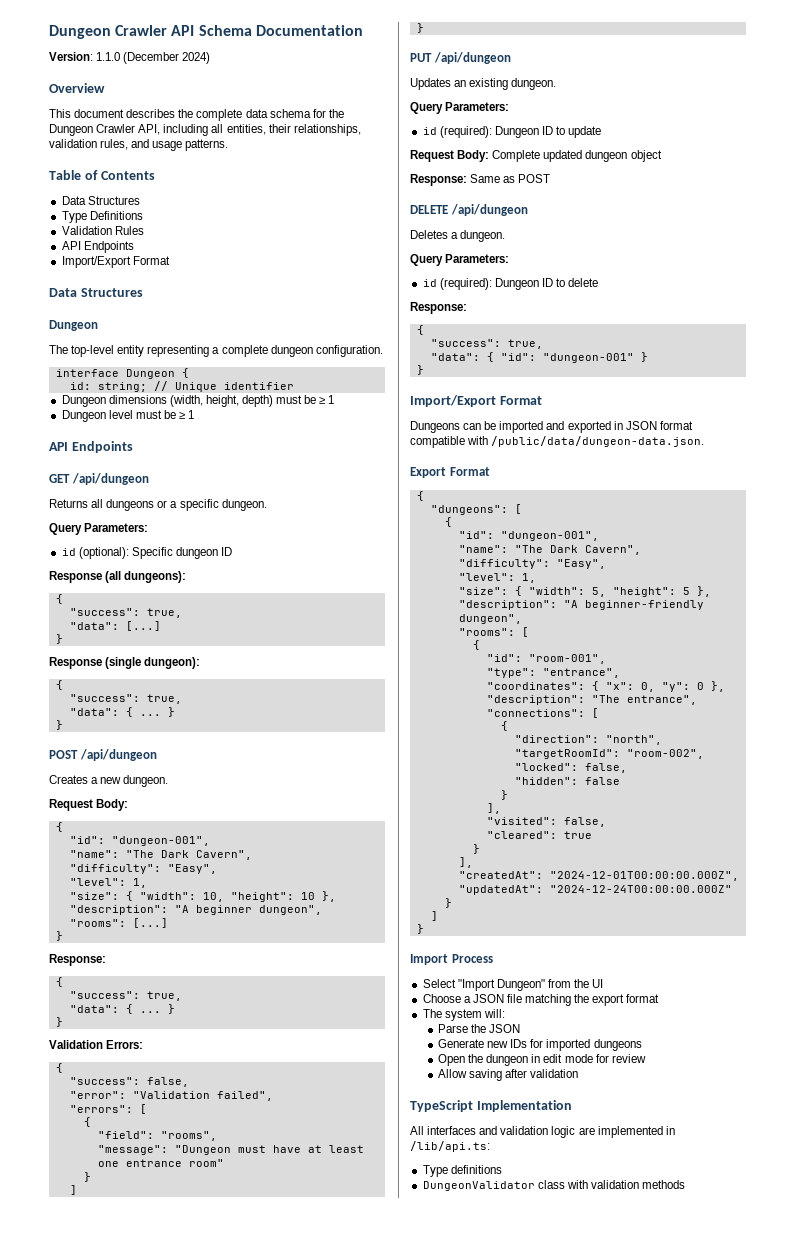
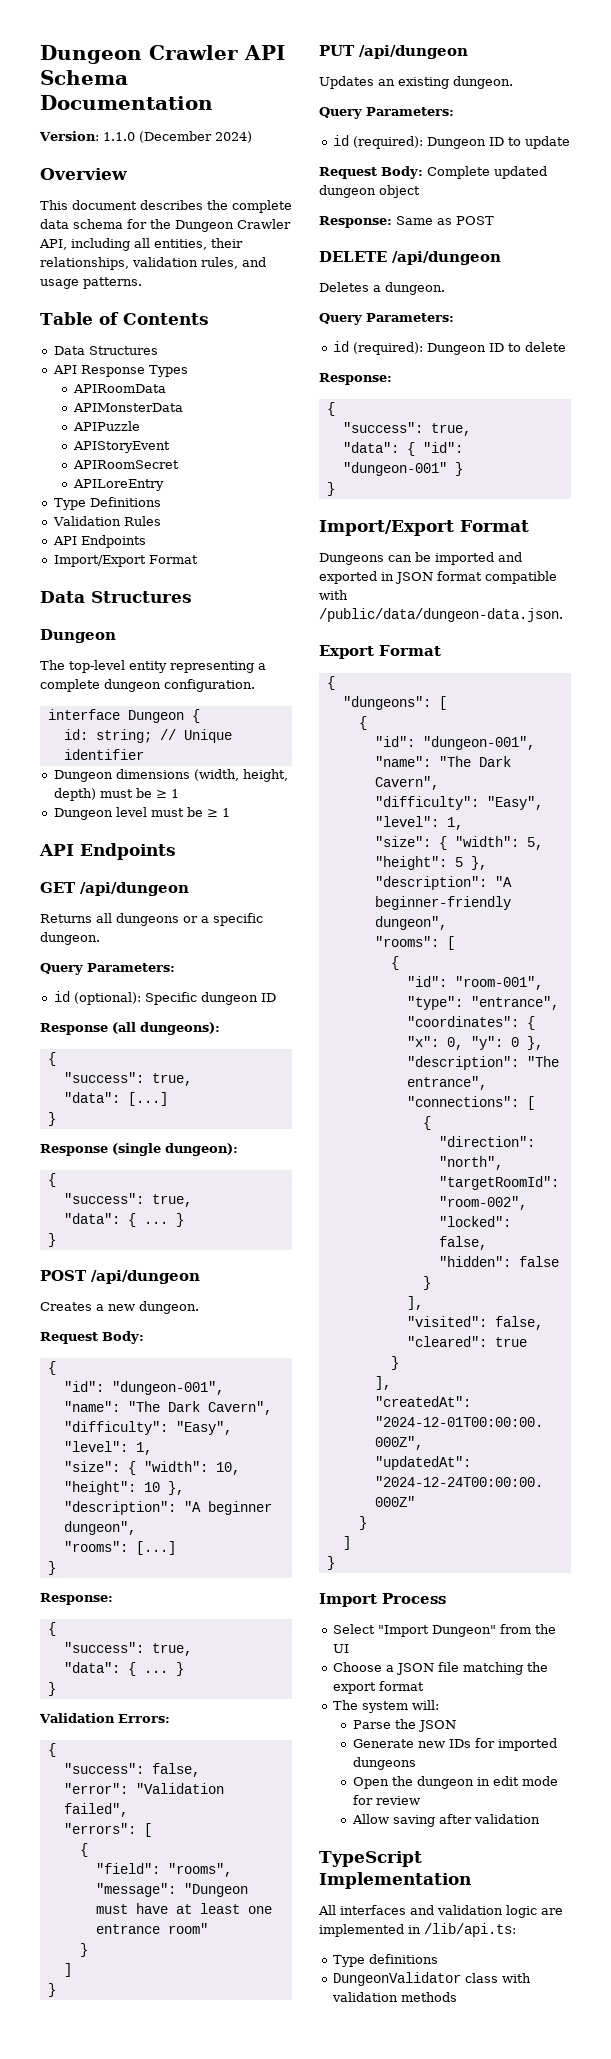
(140, 200) none -> [52,365,188,377] [72,384,166,393] [72,403,183,412] [72,421,140,431] [72,441,170,453] [72,460,179,469] [72,479,164,491] // API Response Types // APIRoomData // APIMonsterData // APIPuzzle // APIStoryEvent // APIRoomSecret // APILoreEntry

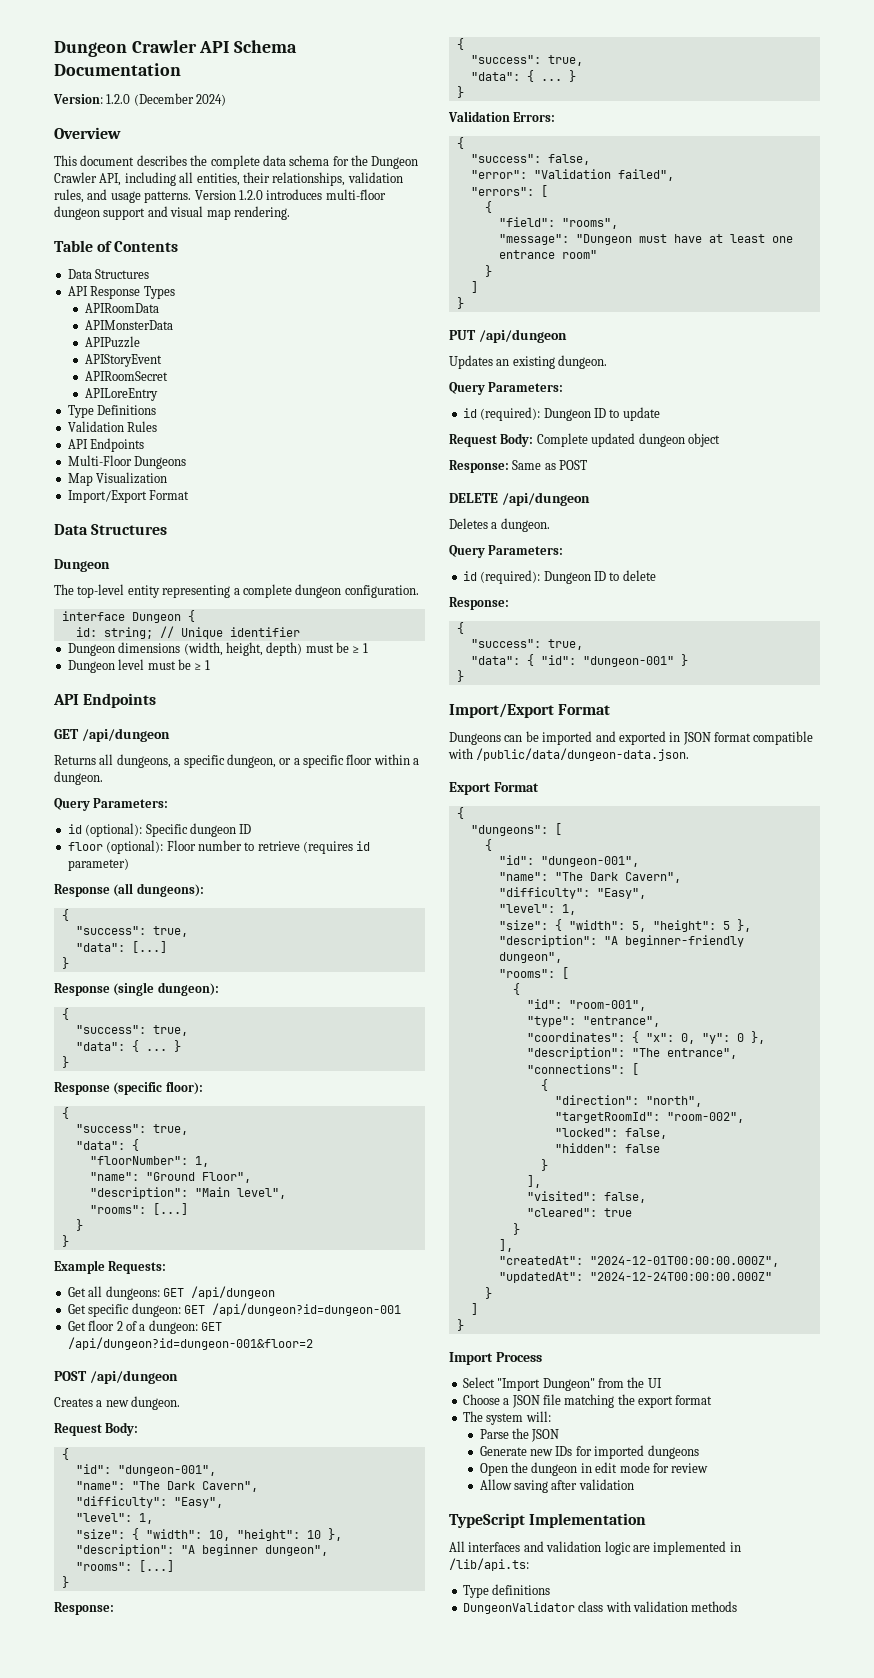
[102,132,135,141] 1.1.0 -> [106,94,131,104] 1.2.0
(142, 283) none -> [194,189,386,200] [54,206,290,220] Version 1.2.0 introduces multi-floor dungeon support and visual map rendering.
(146, 541) none -> [67,455,187,469] [67,472,168,486] // Multi-Floor Dungeons // Map Visualization
[116,913,263,926] dungeons or a specific -> [116,754,420,768] dungeons, a specific dungeon, or a specific floor within a
(276, 997) none -> [67,840,371,854] [67,858,129,871] // floor (optional): Floor number to retrieve (requires id parameter)
(56, 1240) none -> [54,1081,203,1095] [61,1107,69,1119] [75,1124,188,1135] [75,1139,139,1151] [89,1156,209,1167] [89,1172,251,1183] [89,1187,286,1199] [89,1203,188,1215] [75,1219,83,1231] [61,1235,69,1247] [54,1260,167,1274] [67,1286,275,1300] [67,1303,401,1317] [67,1320,222,1334] [67,1337,313,1350] // Response (specific floor): // { // "success": true, // "data": { // "floorNumber": 1, // "name": "Ground Floor", // "description": "Main level", // "rooms": [...] // } // } // Example Requests: // Get all dungeons: GET /api/dungeon // Get specific dungeon: GET /api/dungeon?id=dungeon-001 // Get floor 2 of a dungeon: GET /api/dungeon?id=dungeon-001&floor=2

